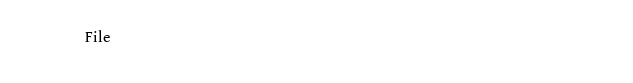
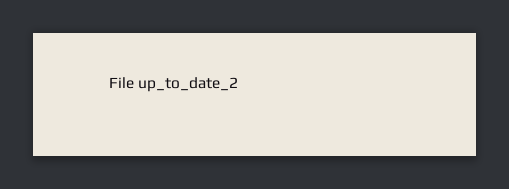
(111, 36) none -> [138,77,239,92] up_to_date_2

